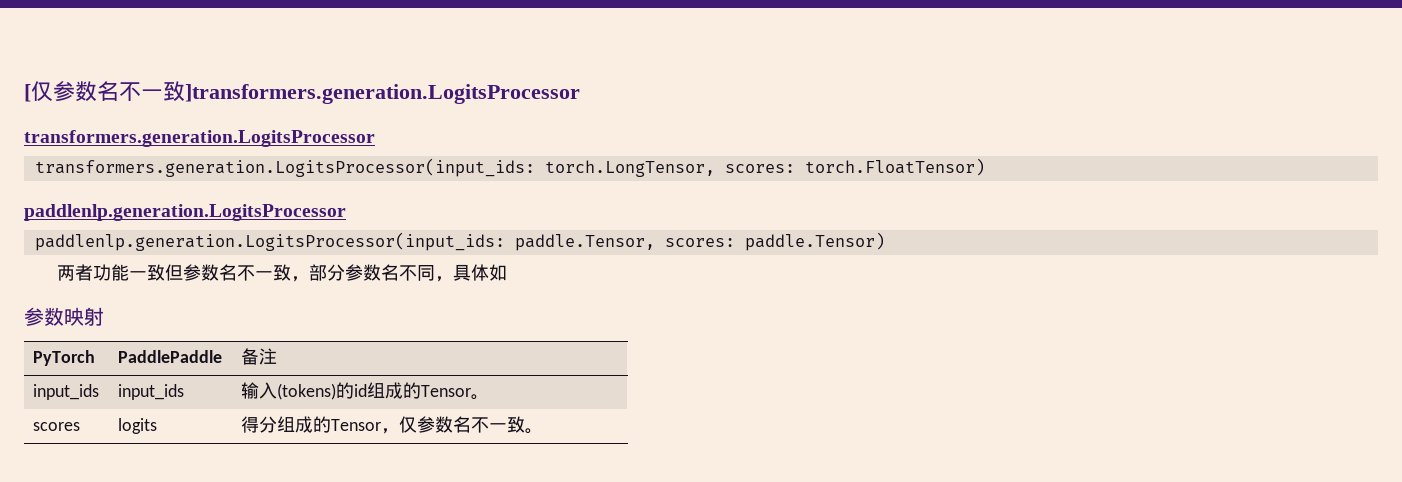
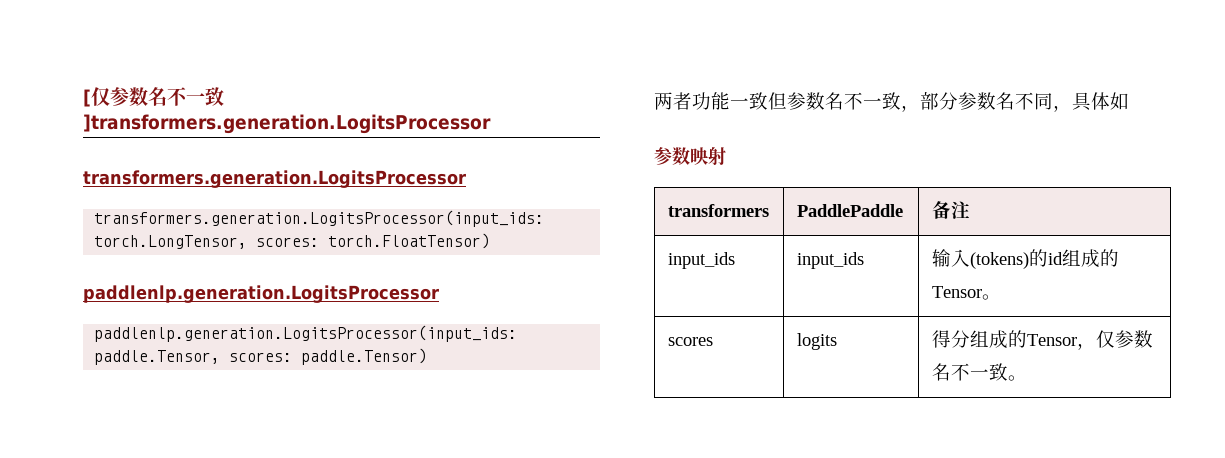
[33,350,96,366] PyTorch -> [667,204,769,217] transformers

